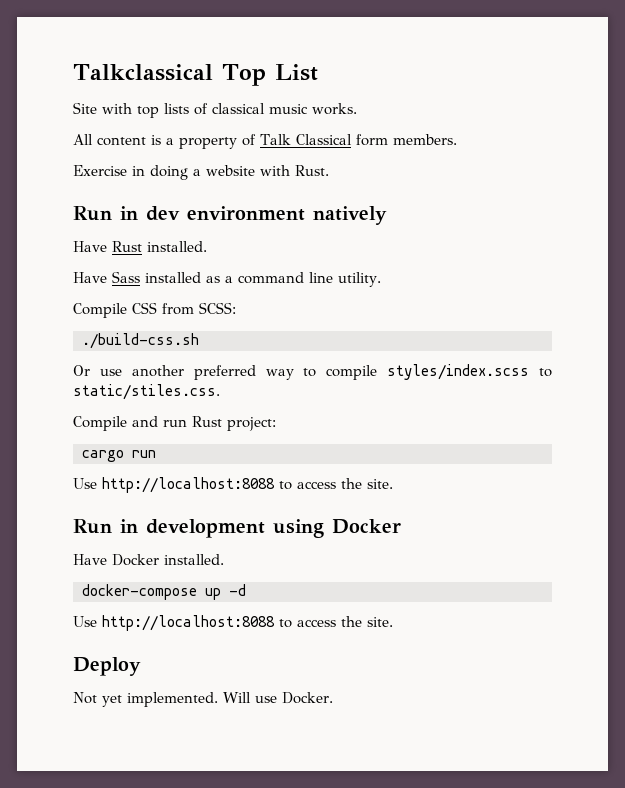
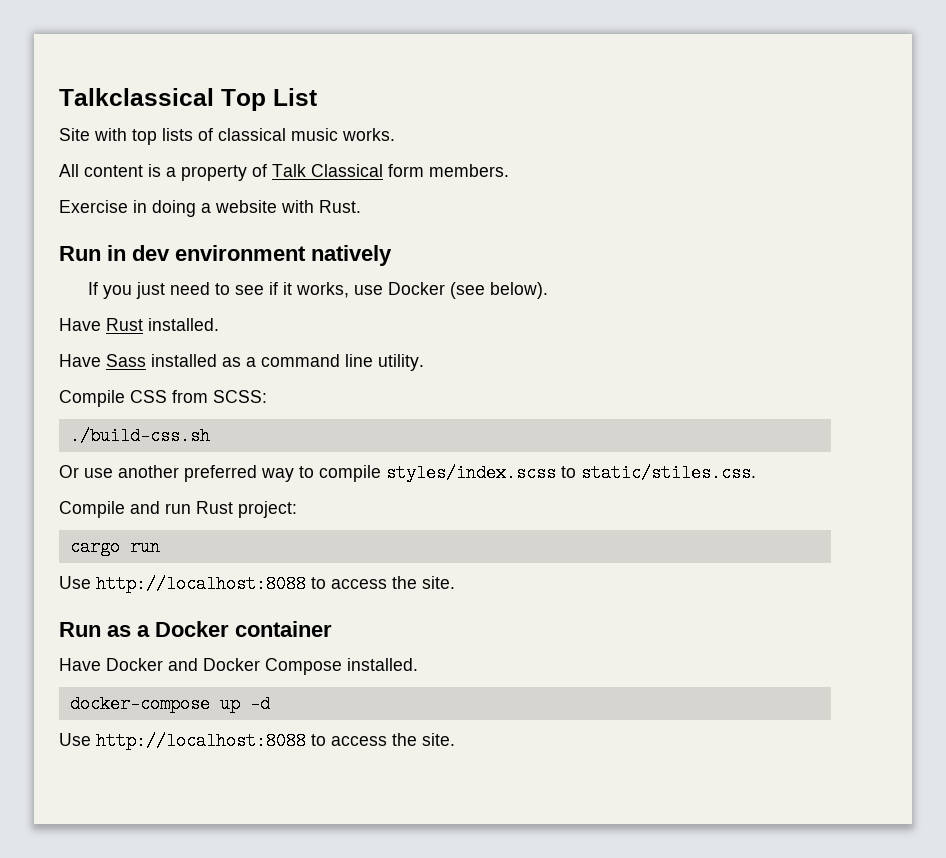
(387, 215) none -> [87,282,548,299] // If you just need to see if it works, use Docker (see below).
[120,519,401,538] in development using Docker -> [107,621,332,637] as a Docker container
(159, 560) none -> [168,658,342,675] and Docker Compose
[73,657,141,676] [73,692,333,707] // Deploy // Not yet implemented. Will use Docker. -> (455, 739) none

